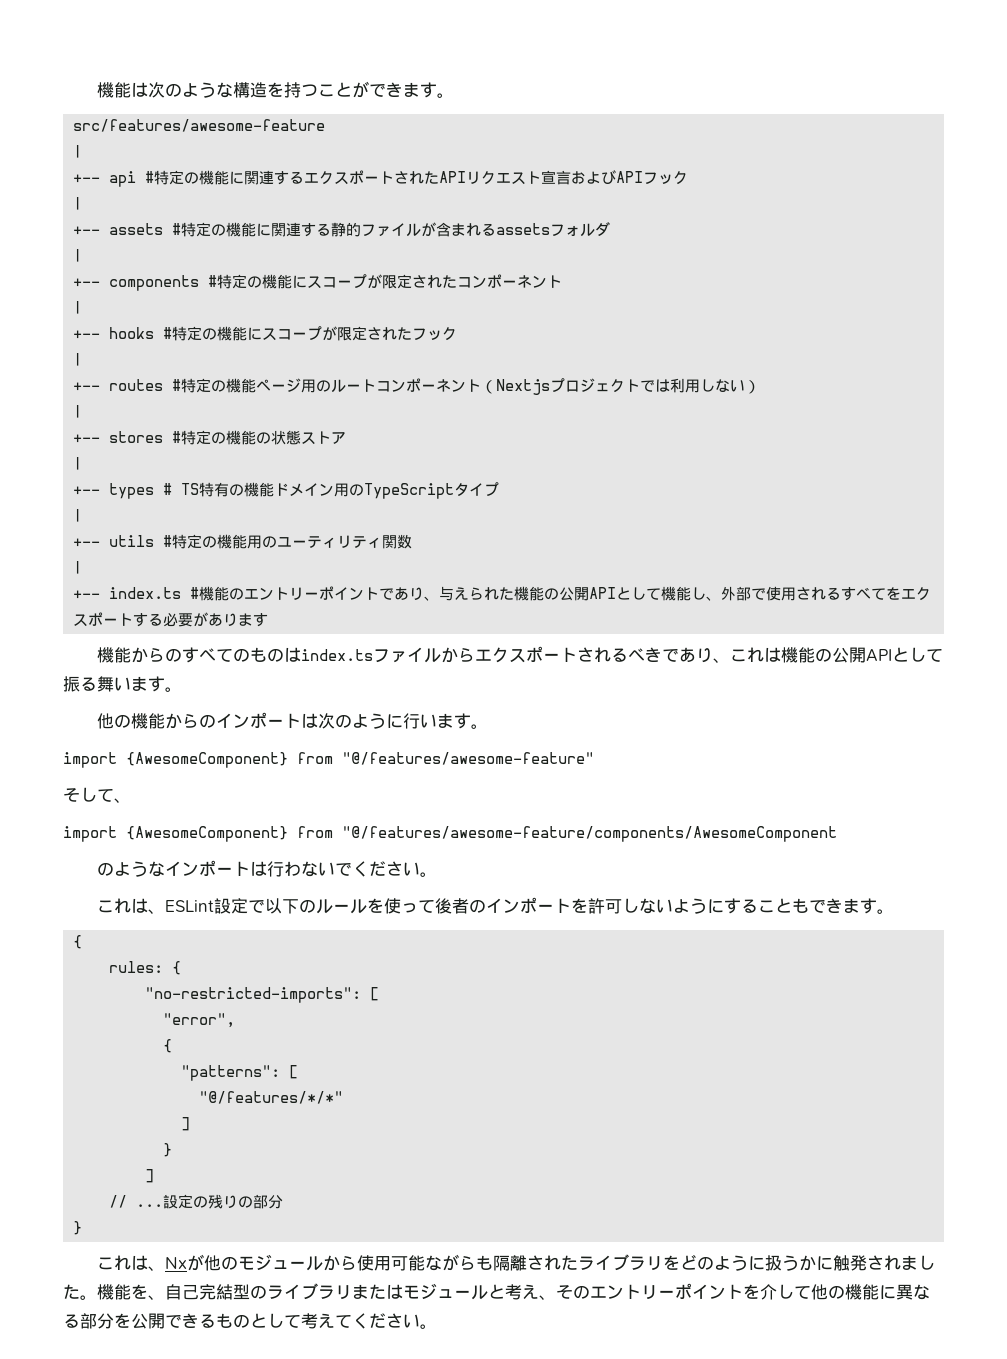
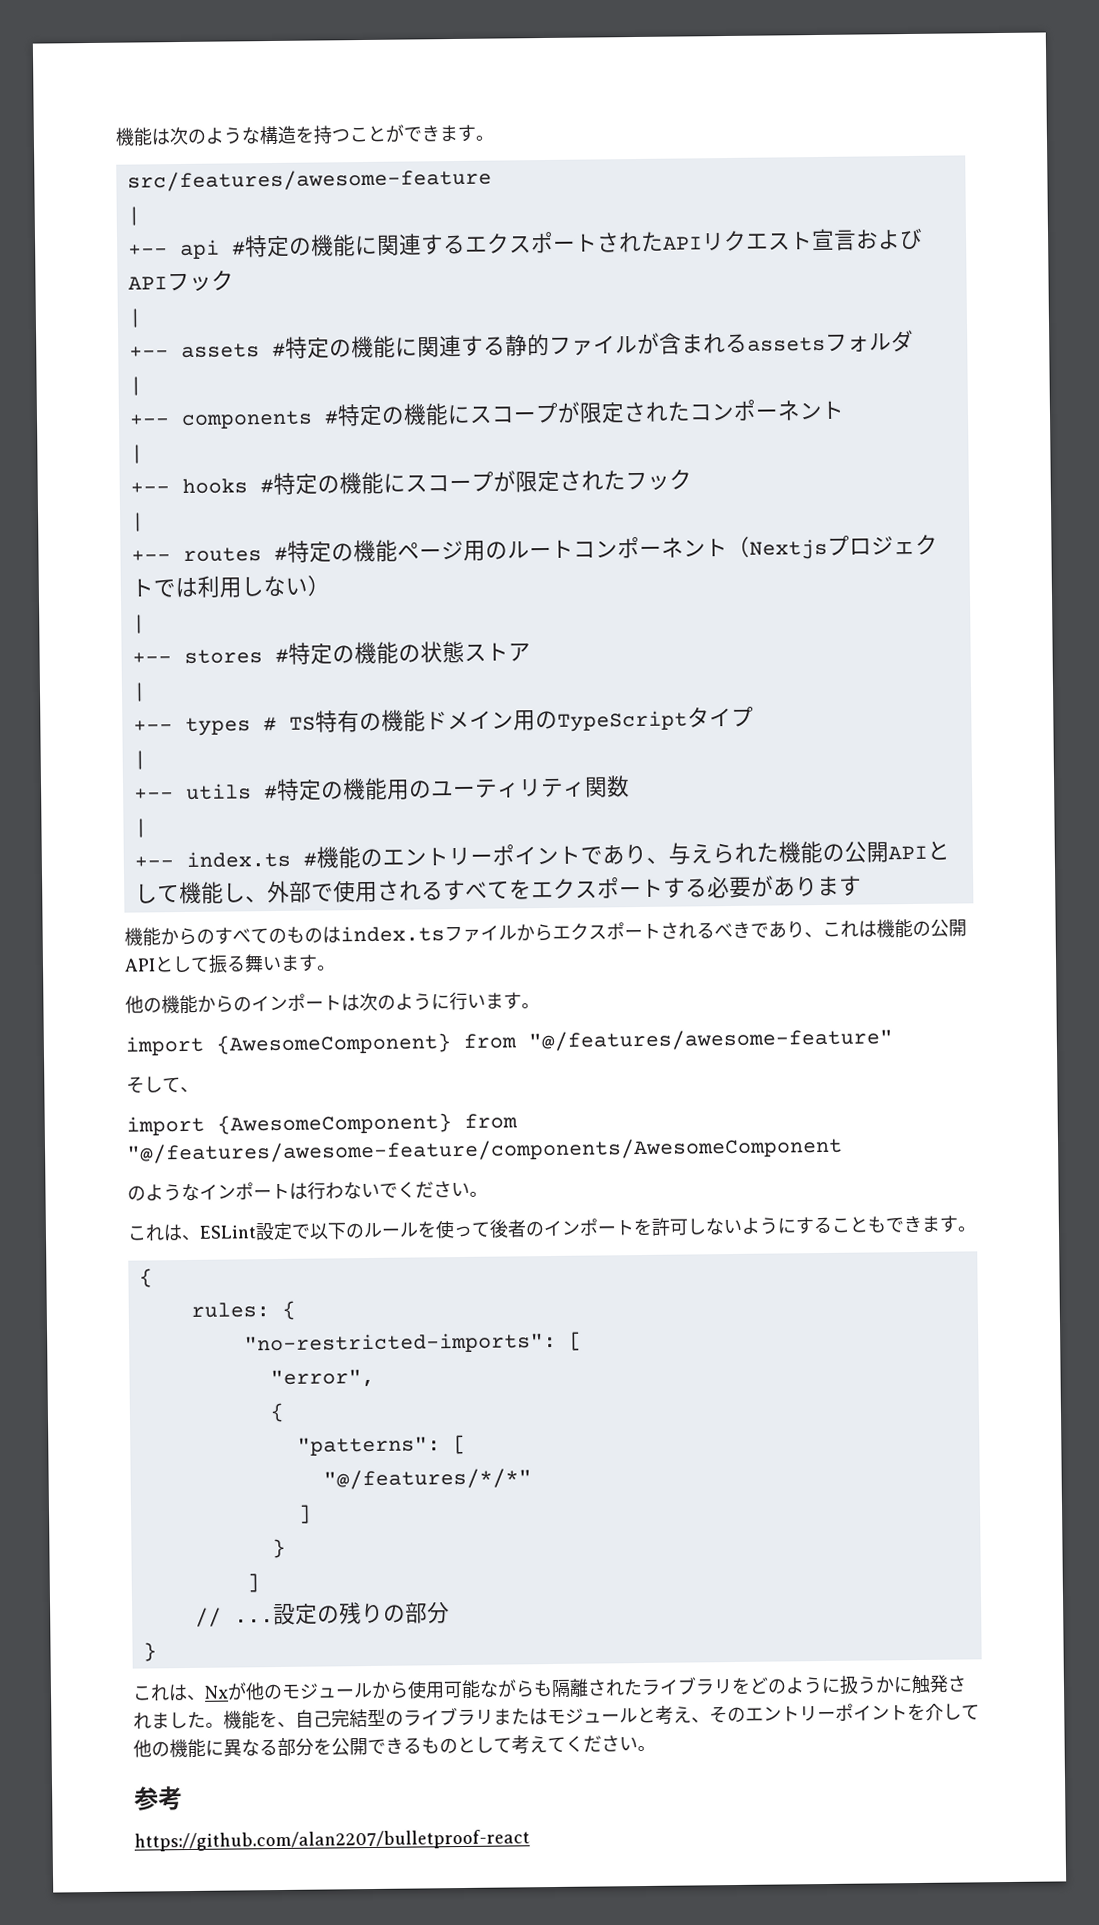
(437, 1326) none -> [134,1786,183,1811] [134,1829,530,1852] // 参考 // https://github.com/alan2207/bulletproof-react

